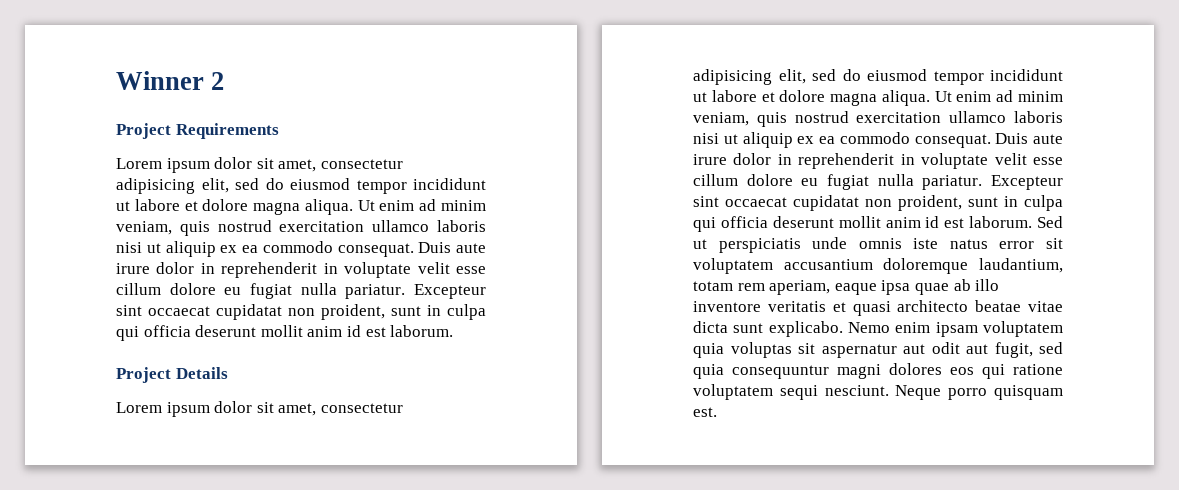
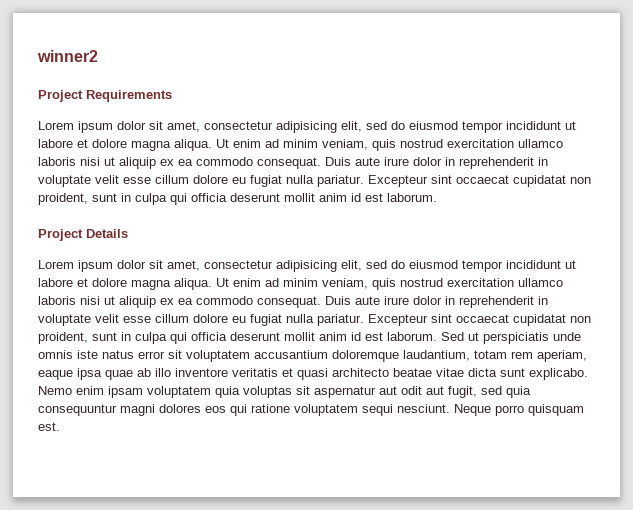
[116,71,225,90] Winner 2 -> [37,50,98,62] winner2

